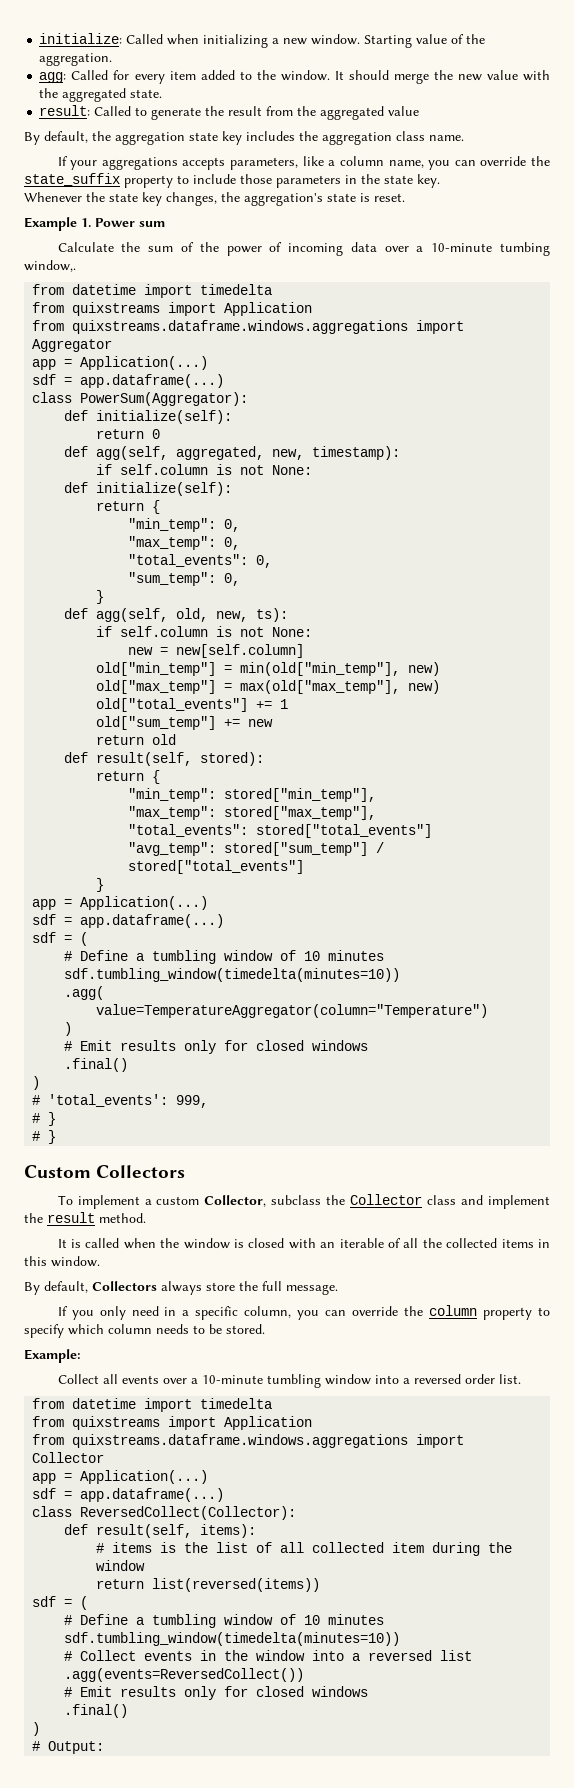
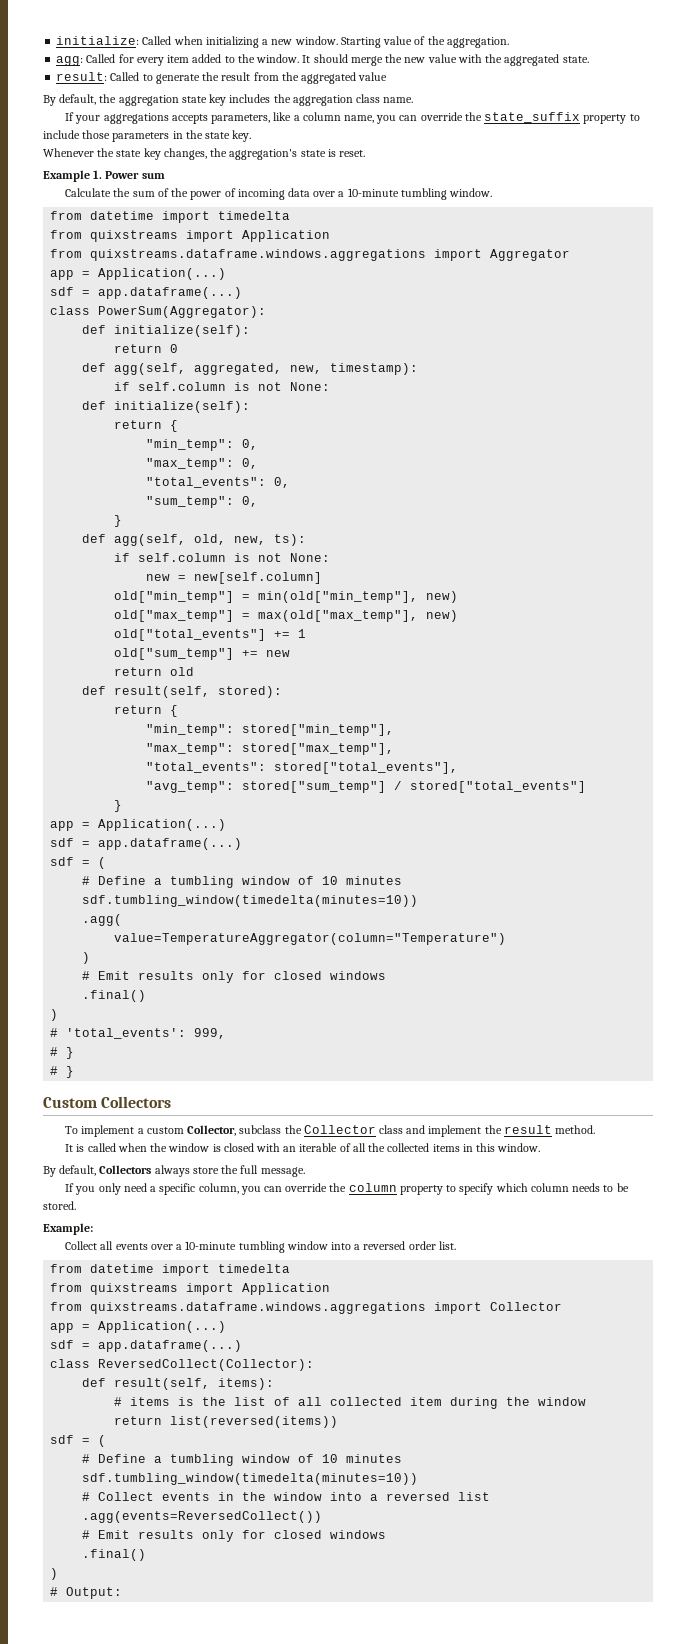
[499,242,550,256] [24,260,76,272] tumbing window,. -> [400,188,493,200] tumbling window.
[256,824,433,838] stored["total_events"] -> [274,762,459,774] stored["total_events"],
[164,1307,177,1316] in -> (147, 1187) none

